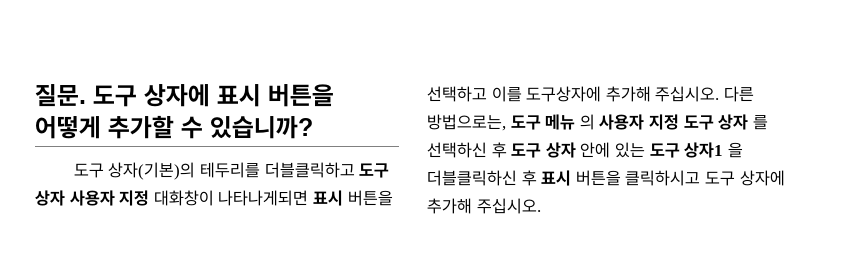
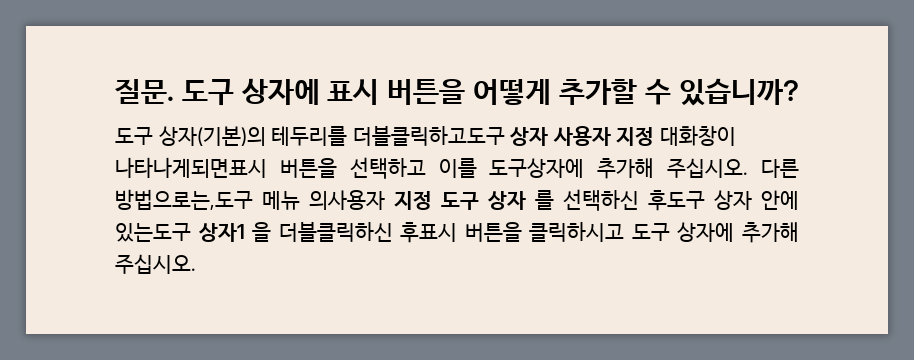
[264,162,390,178] 더블클릭하고 도구 -> [352,125,505,146] 더블클릭하고도구
[218,190,343,206] 나타나게되면 표시 -> [115,157,267,178] 나타나게되면표시
[427,114,645,131] 방법으로는, 도구 메뉴 의 사용자 -> [115,189,385,210] 방법으로는,도구 메뉴 의사용자
[491,142,680,158] 후 도구 상자 안에 있는 도구 -> [648,190,799,211] [115,223,191,242] 후도구 상자 안에 있는도구
[521,170,572,186] 후 표시 -> [400,222,458,243] 후표시

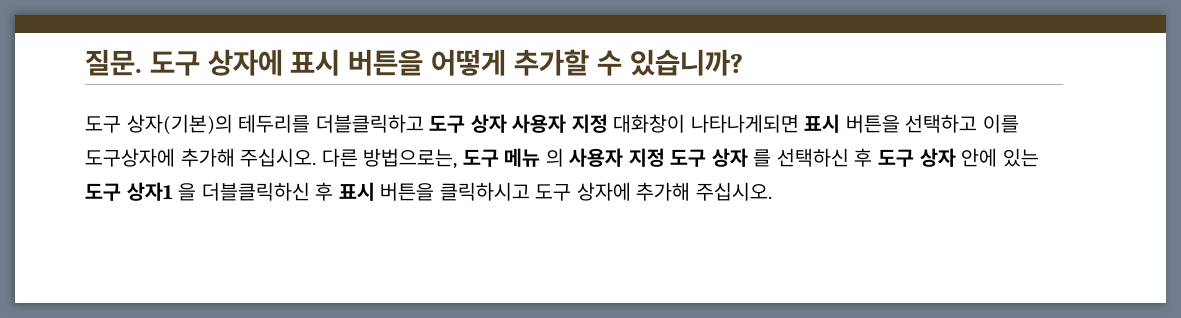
[352,125,505,146] 더블클릭하고도구 -> [315,114,466,133] 더블클릭하고 도구
[115,157,267,178] 나타나게되면표시 -> [690,114,841,133] 나타나게되면 표시
[115,189,385,210] 방법으로는,도구 메뉴 의사용자 -> [363,148,624,169] 방법으로는, 도구 메뉴 의 사용자
[648,190,799,211] [115,223,191,242] 후도구 상자 안에 있는도구 -> [854,148,1039,167] [85,183,121,201] 후 도구 상자 안에 있는 도구
[400,222,458,243] 후표시 -> [315,182,375,201] 후 표시

